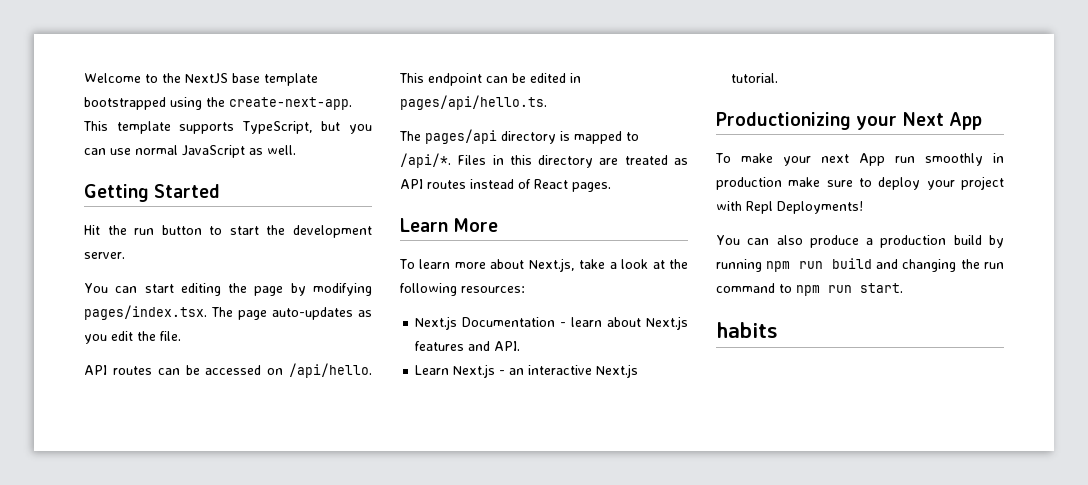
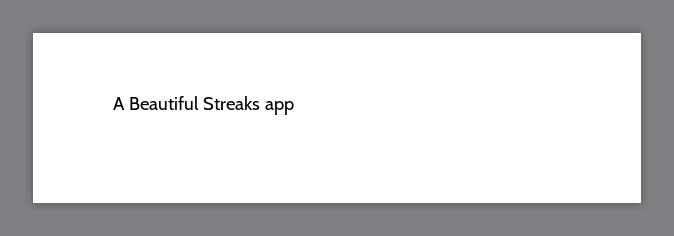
[84,73,318,86] [84,97,352,110] [83,121,372,134] [84,145,296,158] [84,184,221,202] [84,225,372,238] [84,252,125,259] [84,283,372,296] [84,305,372,320] [84,331,181,344] [84,363,372,378] [399,73,581,86] [400,95,547,110] [399,129,639,144] [400,153,688,168] [400,179,611,192] [400,218,499,232] [399,258,688,272] [400,283,525,296] [415,316,688,330] [415,341,521,351] [415,364,639,378] [731,73,779,83] [716,112,983,130] [715,153,1004,166] [716,176,1004,190] [716,201,863,214] [716,235,1004,248] [716,258,1004,272] [716,283,903,296] [716,322,778,338] Welcome to the NextJS base template bootstrapped using the create-next-app. This template supports TypeScript, but you can use normal JavaScript as well. // Getting Started // Hit the run button to start the development server. // You can start editing the page by modifying pages/index.tsx. The page auto-updates as you edit the file. // API routes can be accessed on /api/hello. This endpoint can be edited in pages/api/hello.ts. // The pages/api directory is mapped to /api/*. Files in this directory are treated as API routes instead of React pages. // Learn More // To learn more about Next.js, take a look at the following resources: // Next.js Documentation - learn about Next.js features and API. // Learn Next.js - an interactive Next.js tutorial. // Productionizing your Next App // To make your next App run smoothly in production make sure to deploy your project with Repl Deployments! // You can also produce a production build by running npm run build and changing the run command to npm run start. // habits -> [113,96,294,115] A Beautiful Streaks app

